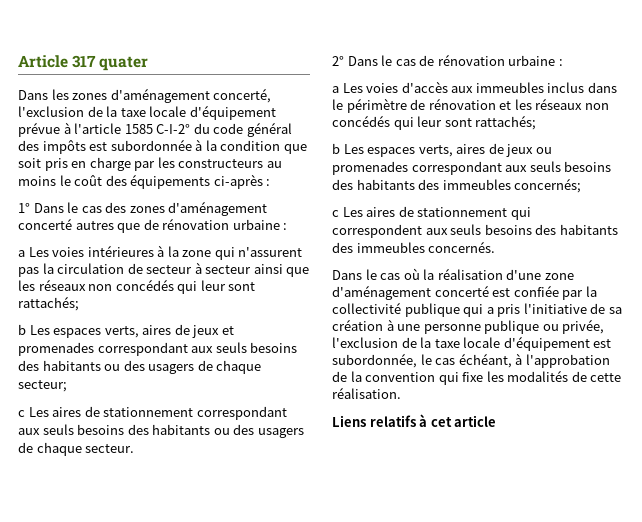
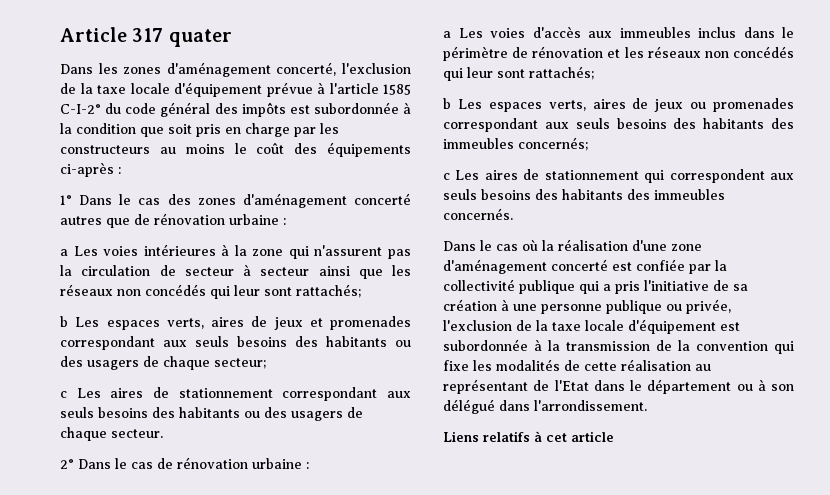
[332,353,610,368] subordonnée, le cas échéant, à l'approbation -> [443,339,650,351] subordonnée à la transmission
[332,387,401,399] réalisation. -> [621,359,711,371] [443,379,794,394] [443,399,647,414] réalisation au représentant de l'Etat dans le département ou à son délégué dans l'arrondissement.

